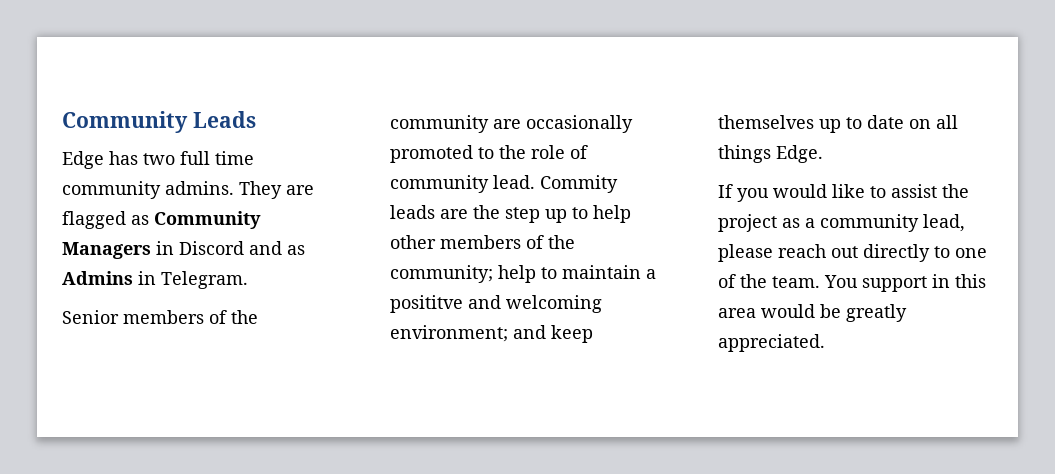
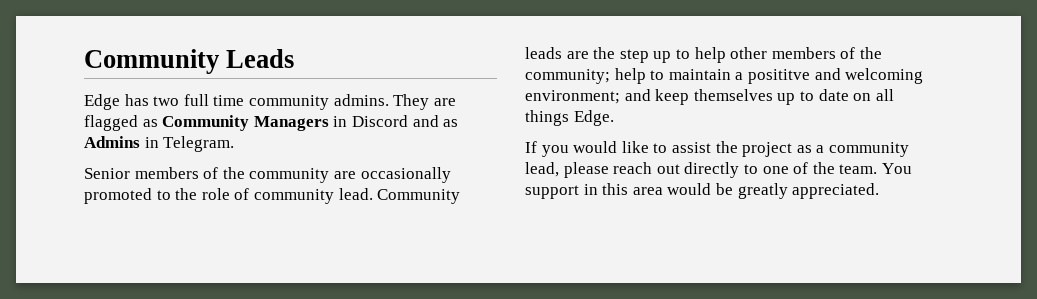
[540,175,618,193] Commity -> [377,189,461,204] Community

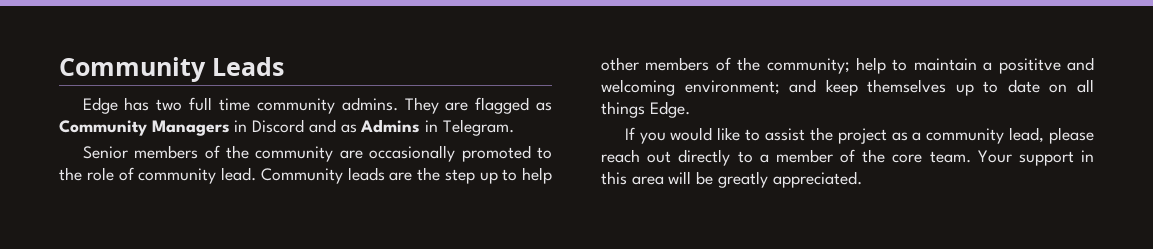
[762,162,912,174] one of the team. You -> [759,149,1012,163] a member of the core team. Your
[667,183,712,195] would -> [668,171,692,184] will

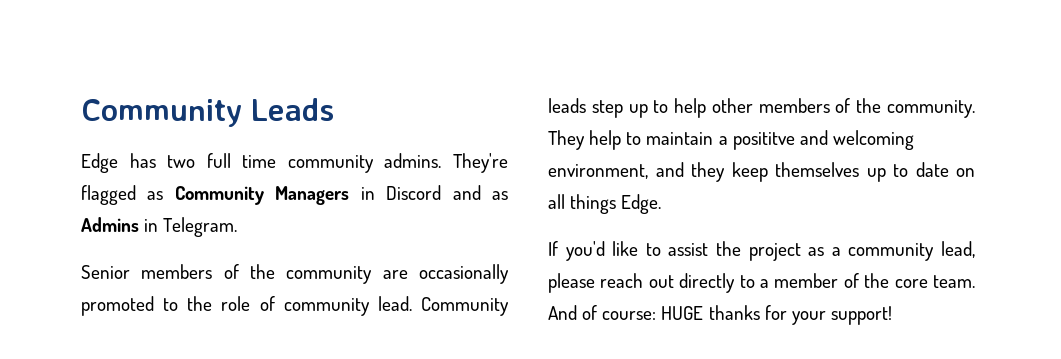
[404,97,469,114] They are -> [452,153,508,173] They're
[389,167,440,181] are the -> (586, 105) none
[766,58,850,74] community; -> [887,100,975,118] [548,130,585,150] community. They
[684,79,817,95] environment; and -> [548,162,725,182] environment, and they
[639,127,713,144] you would -> [565,241,605,261] you'd
[977,150,1094,166] [601,171,862,188] Your support in this area will be greatly appreciated. -> [548,305,892,325] And of course: HUGE thanks for your support!

